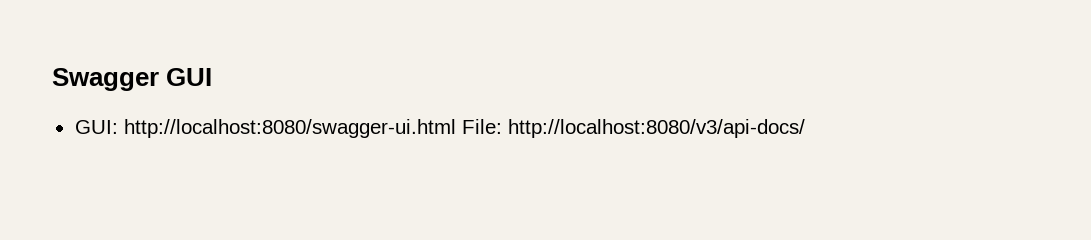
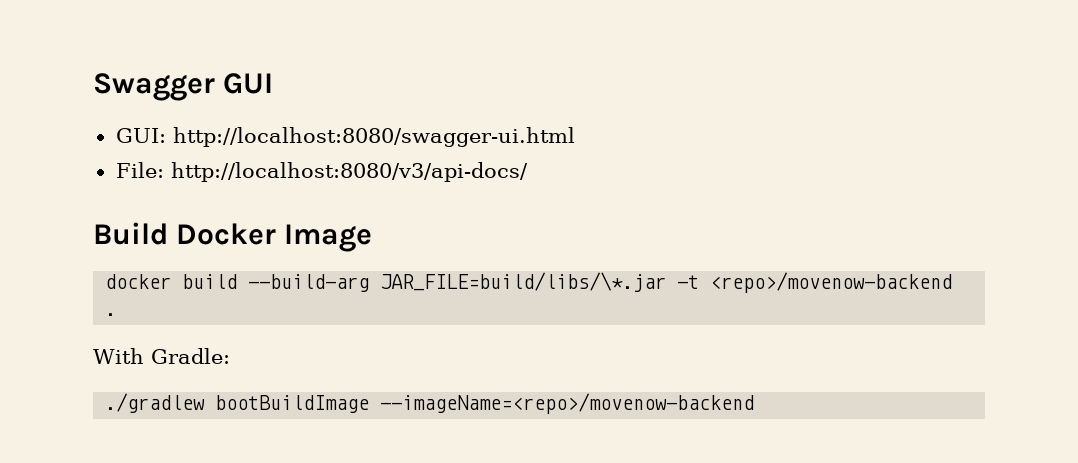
(456, 128) none -> (575, 137) //
(805, 128) none -> [93,222,373,252] [105,272,953,293] [105,313,117,316] [93,348,230,364] [105,393,755,414] // Build Docker Image // docker build --build-arg JAR_FILE=build/libs/\*.jar -t <repo>/movenow-backend . // With Gradle: // ./gradlew bootBuildImage --imageName=<repo>/movenow-backend

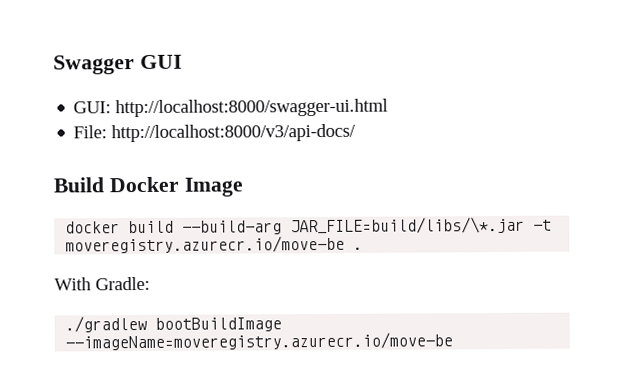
[172,127,575,147] http://localhost:8080/swagger-ui.html -> [115,98,389,118] http://localhost:8000/swagger-ui.html
[170,162,528,182] http://localhost:8080/v3/api-docs/ -> [111,123,357,143] http://localhost:8000/v3/api-docs/
[710,272,953,293] <repo>/movenow-backend -> [65,235,346,254] moveregistry.azurecr.io/move-be
[380,393,755,414] --imageName=<repo>/movenow-backend -> [65,332,454,351] --imageName=moveregistry.azurecr.io/move-be

